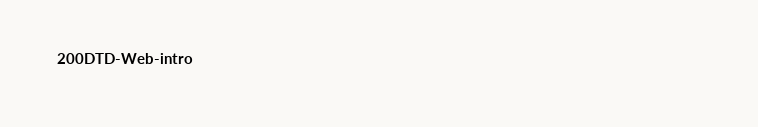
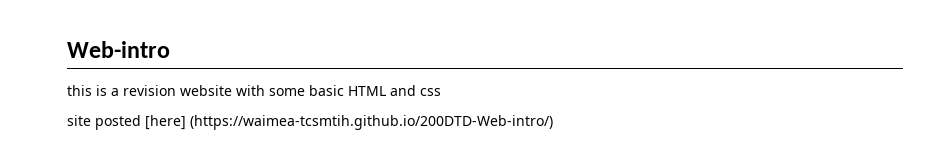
[57,53,193,64] 200DTD-Web-intro -> [67,41,170,58] [67,85,441,96] [67,115,553,130] Web-intro // this is a revision website with some basic HTML and css // site posted [here] (https://waimea-tcsmtih.github.io/200DTD-Web-intro/)

